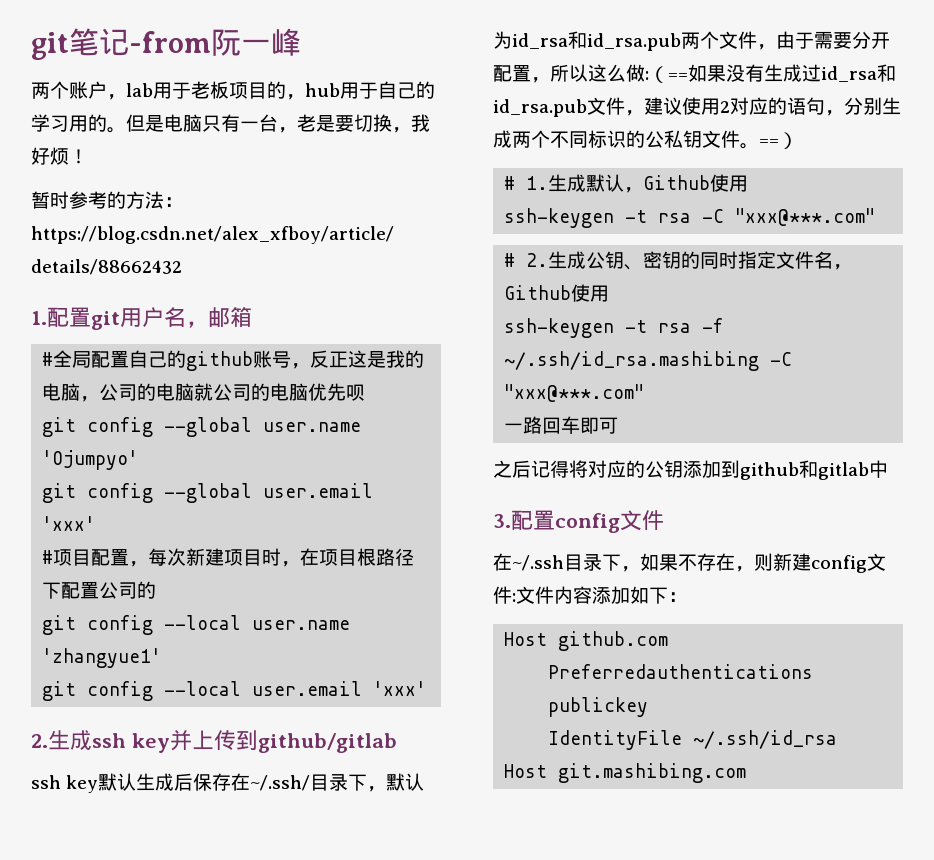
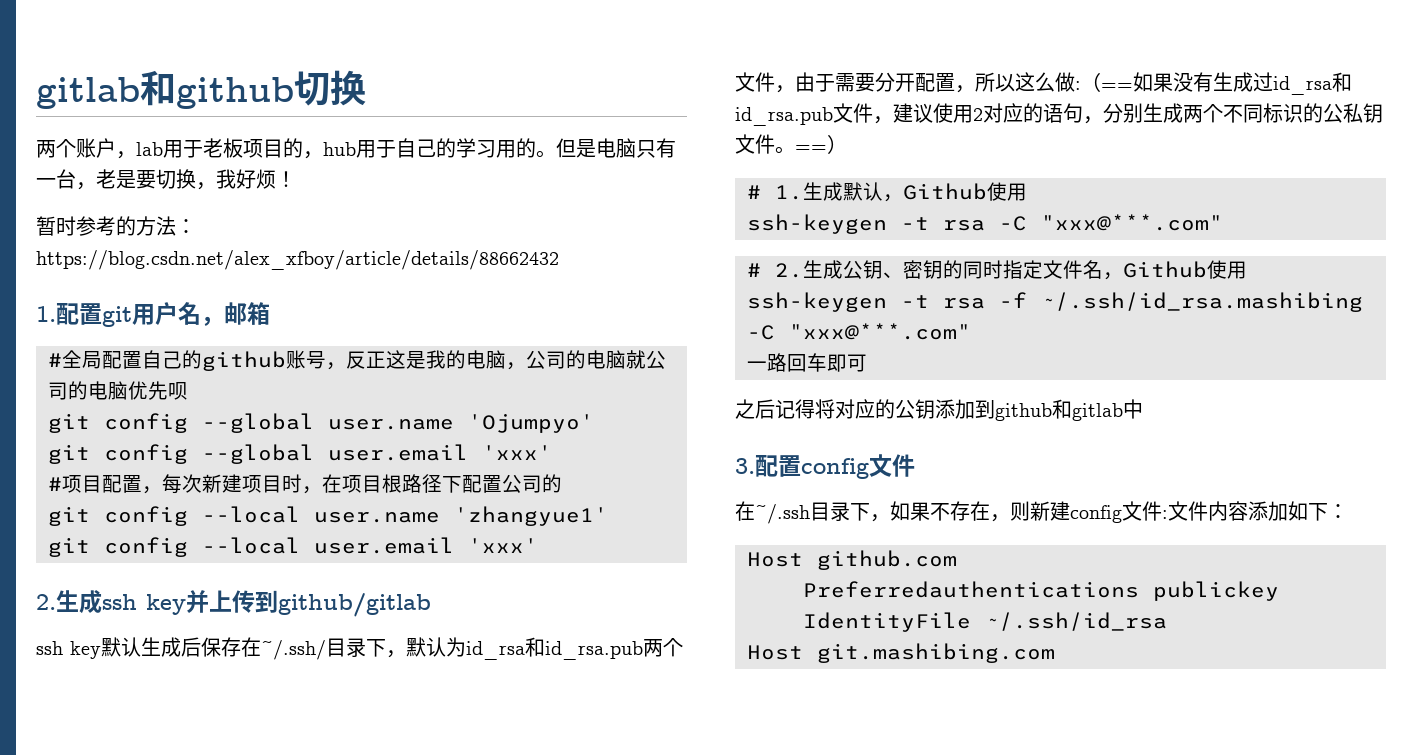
[31,28,301,60] git笔记-from阮一峰 -> [36,70,366,109] gitlab和github切换

